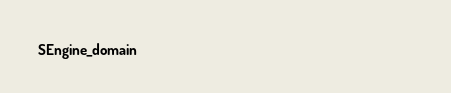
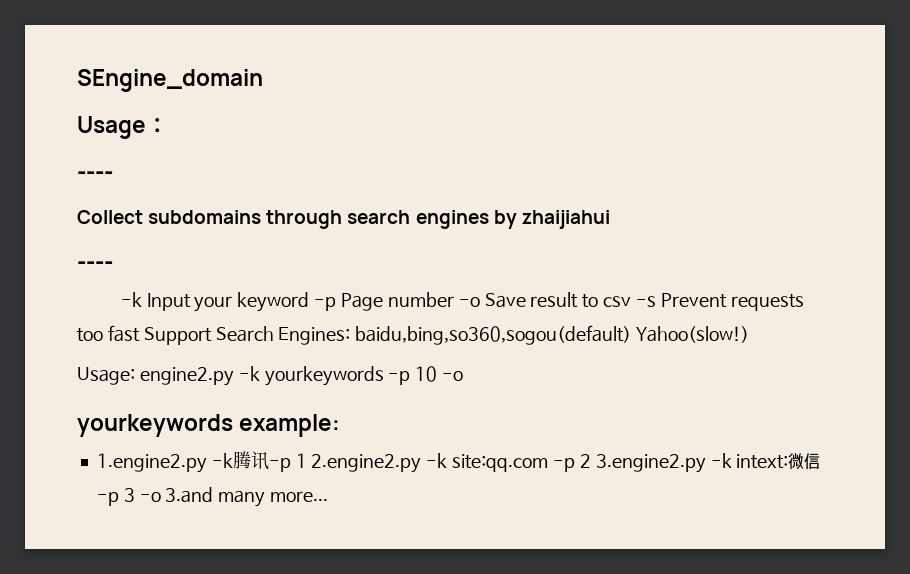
(137, 51) none -> [77,116,169,139] [77,171,113,180] [77,210,610,229] [77,261,113,270] [120,292,804,312] [77,325,750,345] [77,366,464,386] [77,414,341,437] [96,451,821,473] [96,487,329,507] // Usage： // ---- // Collect subdomains through search engines by zhaijiahui // ---- // -k Input your keyword -p Page number -o Save result to csv -s Prevent requests too fast Support Search Engines: baidu,bing,so360,sogou(default) Yahoo(slow!) // Usage: engine2.py -k yourkeywords -p 10 -o // yourkeywords example: // 1.engine2.py -k腾讯-p 1 2.engine2.py -k site:qq.com -p 2 3.engine2.py -k intext:微信-p 3 -o 3.and many more...

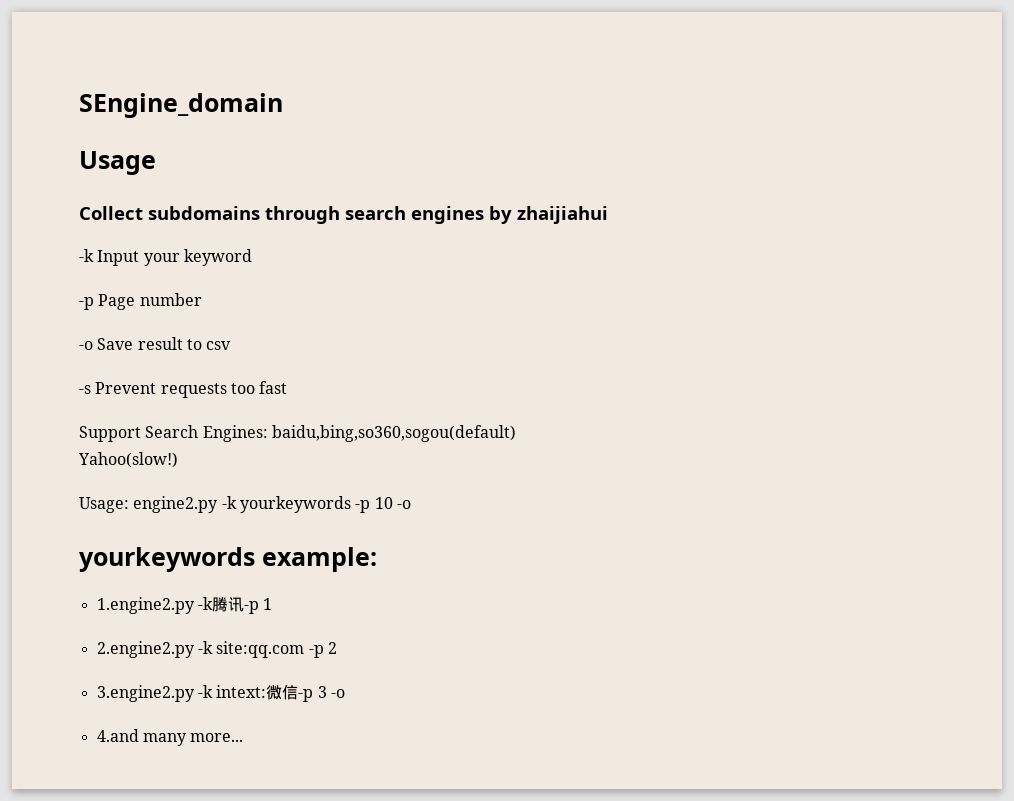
[146,118,169,133] [77,171,113,180] ： // ---- -> (156, 163) none
[77,261,113,270] // ---- -> (608, 215) none
(310, 302) none -> (252, 257) //
(454, 299) none -> (202, 299) //
(632, 301) none -> (232, 345) //
(140, 333) none -> (288, 387) //
(632, 335) none -> (516, 433) //
(307, 460) none -> (273, 604) //
(591, 461) none -> (337, 648) //
[165,487,214,503] 3.and -> [96,729,139,742] // 4.and

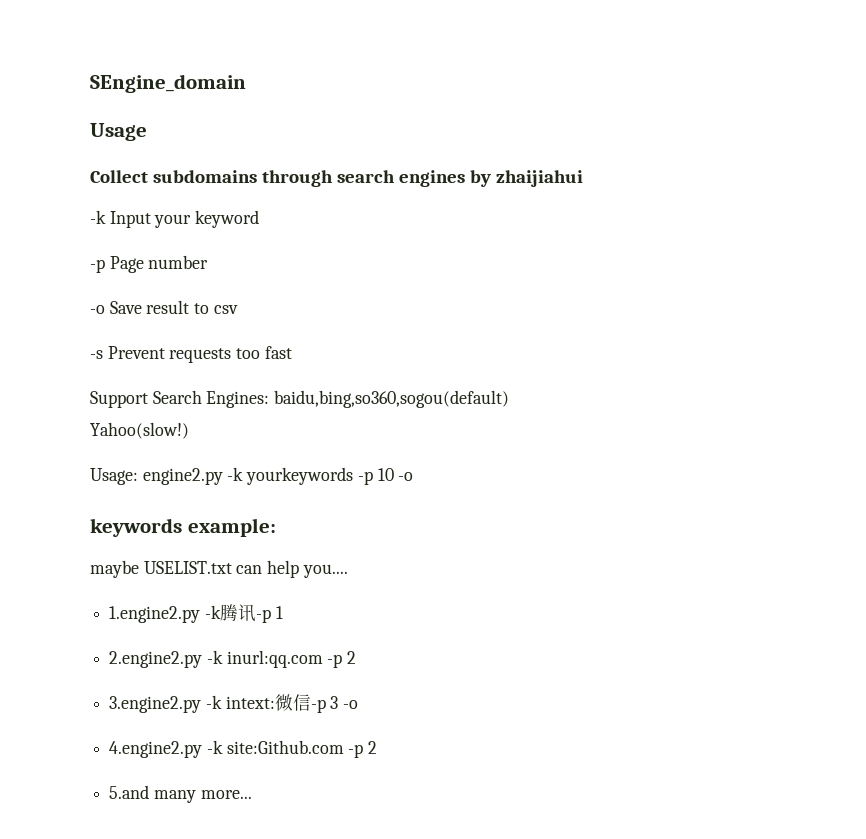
[79,547,255,572] yourkeywords -> [90,518,182,537] keywords
(377, 559) none -> [90,560,348,578] // maybe USELIST.txt can help you....
[216,641,305,658] site:qq.com -> [226,650,323,668] inurl:qq.com
[96,729,139,742] 4.and -> [109,740,378,758] [109,785,150,799] 4.engine2.py -k site:Github.com -p 2 // 5.and

